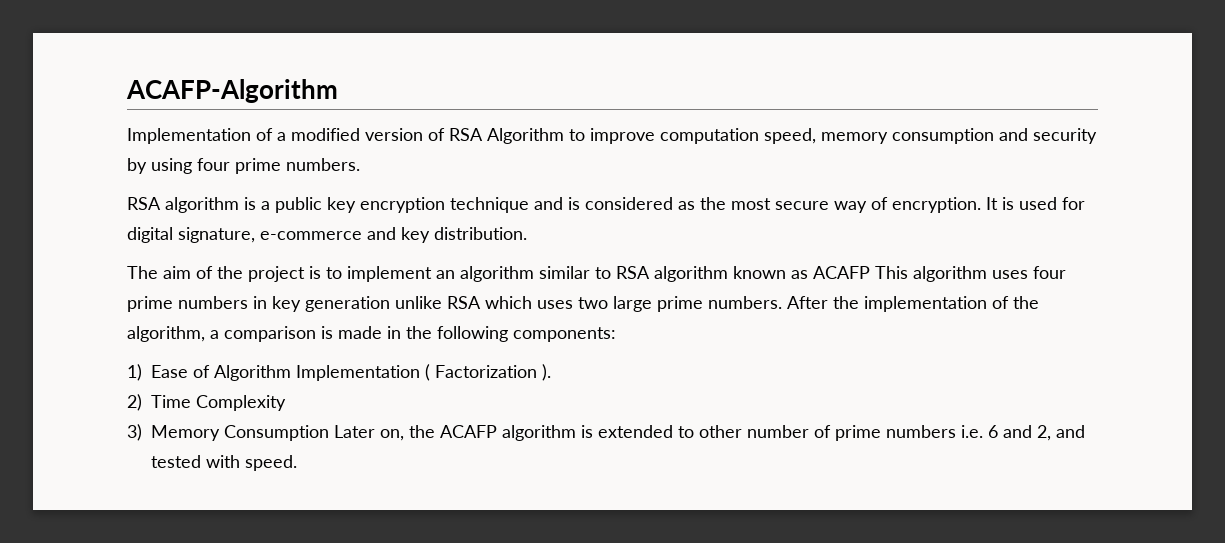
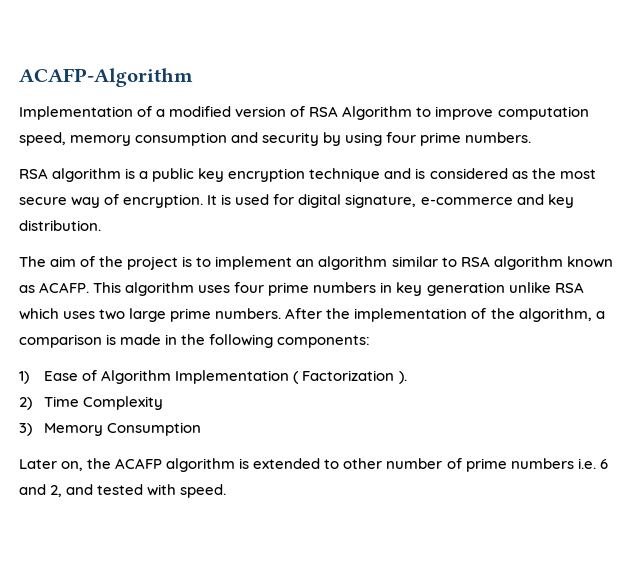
[813,266,870,279] ACAFP -> [39,282,90,293] ACAFP.
(329, 433) none -> (202, 429) //

